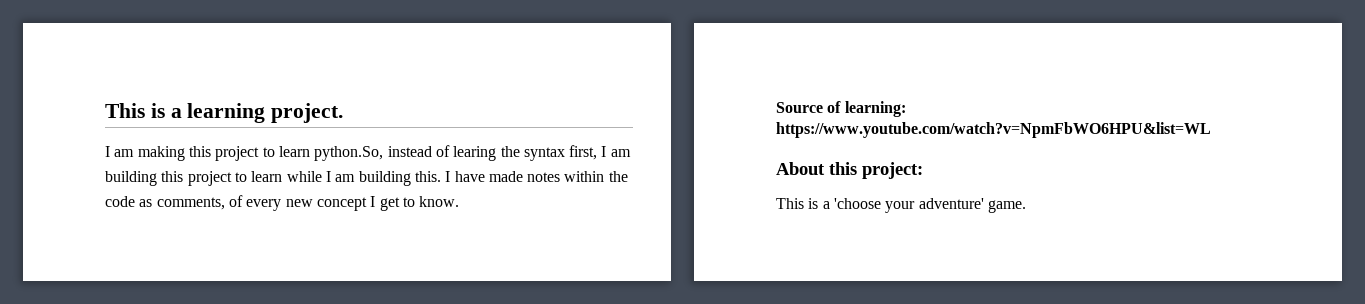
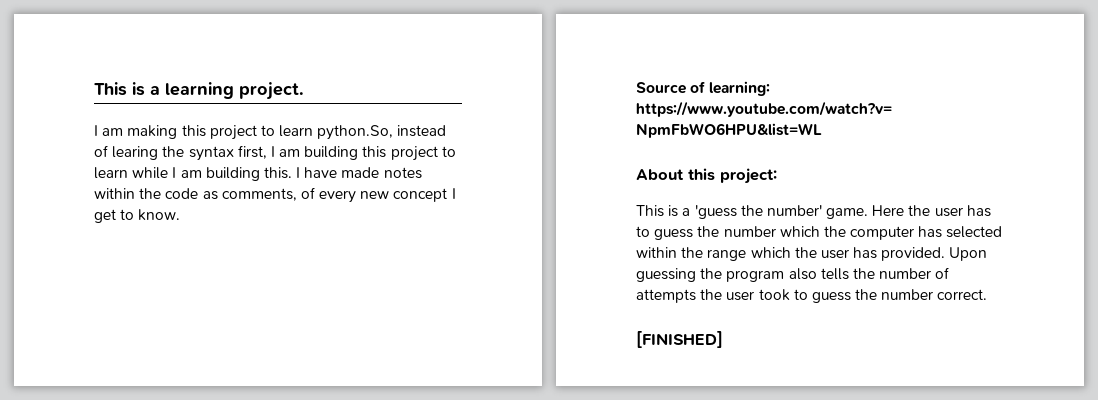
[833,198,1026,213] 'choose your adventure' game. -> [694,205,991,219] [636,226,1003,240] [636,247,988,261] [636,267,950,282] [636,289,988,303] [636,331,723,348] 'guess the number' game. Here the user has to guess the number which the computer has selected within the range which the user has provided. Upon guessing the program also tells the number of attempts the user took to guess the number correct. // [FINISHED]

